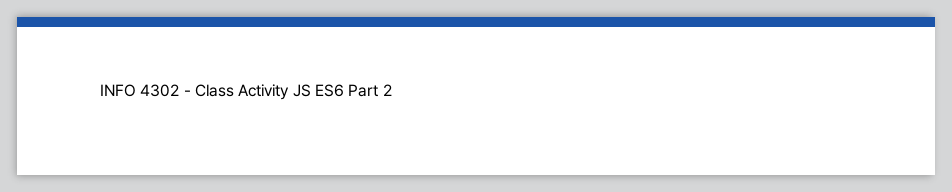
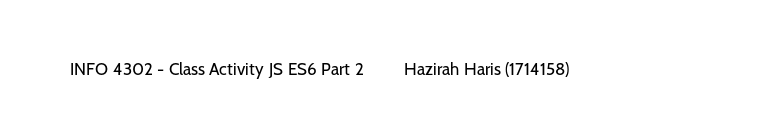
(392, 90) none -> [404,62,570,77] Hazirah Haris (1714158)

